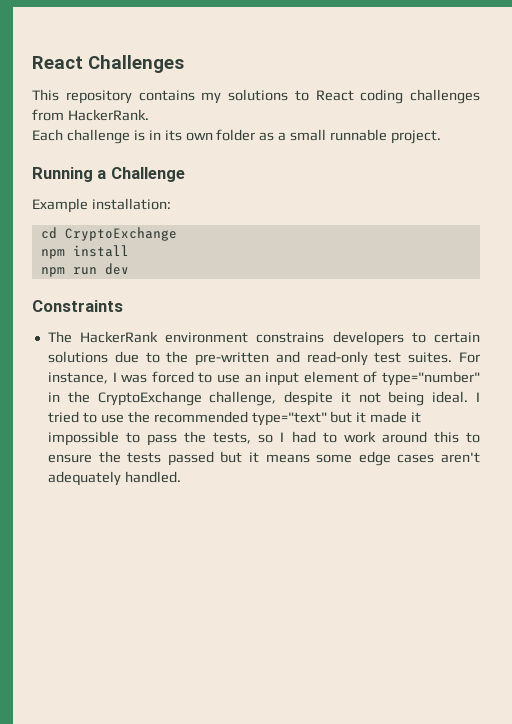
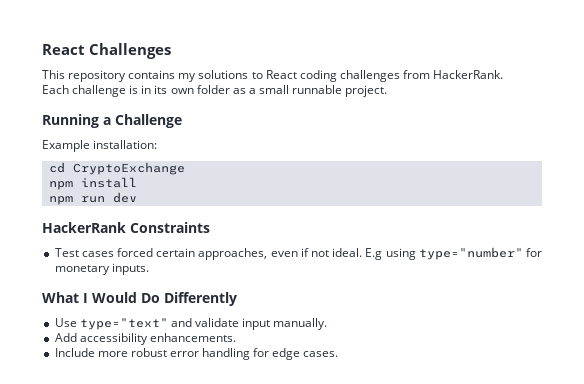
(129, 269) none -> [42,222,126,233] HackerRank
[47,331,481,346] [47,351,481,366] [47,371,480,386] [47,391,481,406] [47,411,422,426] [47,431,480,446] [47,451,481,466] [47,471,181,486] The HackerRank environment constrains developers to certain solutions due to the pre-written and read-only test suites. For instance, I was forced to use an input element of type="number" in the CryptoExchange challenge, despite it not being ideal. I tried to use the recommended type="text" but it made it impossible to pass the tests, so I had to work around this to ensure the tests passed but it means some edge cases aren't adequately handled. -> [54,247,542,260] [54,263,149,275] [42,292,237,306] [54,318,328,330] [54,333,236,345] [54,348,339,360] Test cases forced certain approaches, even if not ideal. E.g using type="number" for monetary inputs. // What I Would Do Differently // Use type="text" and validate input manually. // Add accessibility enhancements. // Include more robust error handling for edge cases.

